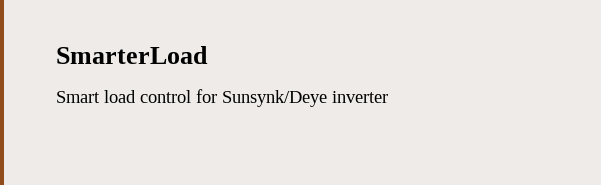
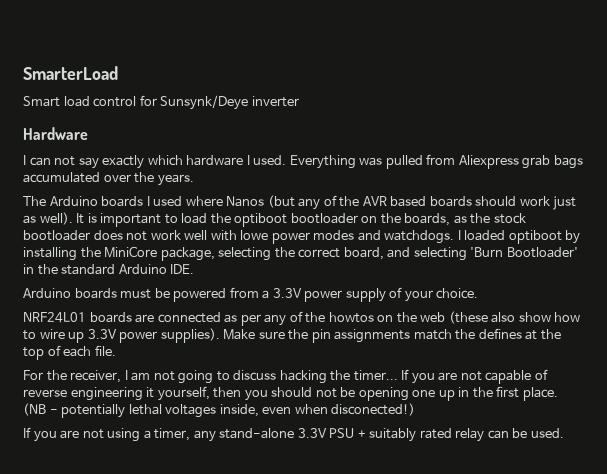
(388, 97) none -> [23,127,88,140] [23,154,583,169] [23,172,194,186] [23,195,577,210] [23,212,526,227] [23,230,581,244] [23,246,578,261] [23,264,195,275] [23,287,479,302] [23,311,581,326] [23,328,561,343] [23,345,116,360] [23,369,548,384] [23,386,558,401] [23,403,416,418] [23,427,564,442] // Hardware // I can not say exactly which hardware I used. Everything was pulled from Aliexpress grab bags accumulated over the years. // The Arduino boards I used where Nanos (but any of the AVR based boards should work just as well). It is important to load the optiboot bootloader on the boards, as the stock bootloader does not work well with lowe power modes and watchdogs. I loaded optiboot by installing the MiniCore package, selecting the correct board, and selecting 'Burn Bootloader' in the standard Arduino IDE. // Arduino boards must be powered from a 3.3V power supply of your choice. // NRF24L01 boards are connected as per any of the howtos on the web (these also show how to wire up 3.3V power supplies). Make sure the pin assignments match the defines at the top of each file. // For the receiver, I am not going to discuss hacking the timer... If you are not capable of reverse engineering it yourself, then you should not be opening one up in the first place. (NB - potentially lethal voltages inside, even when disconected!) // If you are not using a timer, any stand-alone 3.3V PSU + suitably rated relay can be used.

